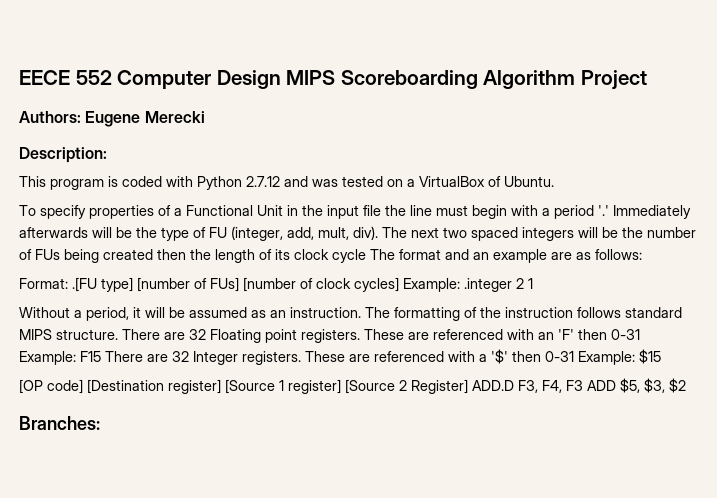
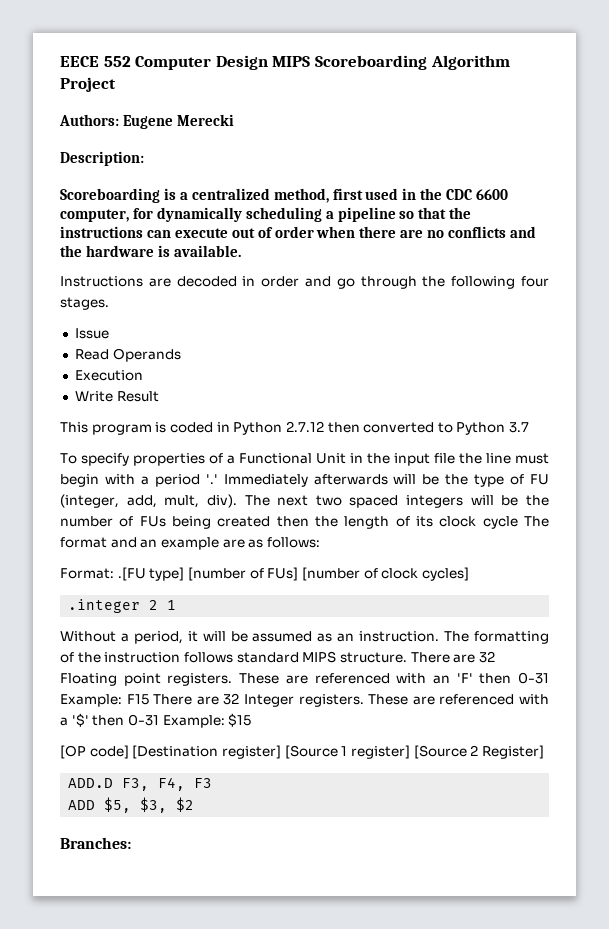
(107, 155) none -> [60,188,509,203] [60,207,472,222] [60,226,537,238] [60,245,241,257] [60,276,549,289] [60,297,109,310] [74,328,109,339] [74,348,181,362] [74,370,143,381] [74,391,159,402] // Scoreboarding is a centralized method, first used in the CDC 6600 computer, for dynamically scheduling a pipeline so that the instructions can execute out of order when there are no conflicts and the hardware is available. // Instructions are decoded in order and go through the following four stages. // Issue // Read Operands // Execution // Write Result
[166,176,193,187] with -> [216,422,230,432] in
[284,176,554,187] and was tested on a VirtualBox of Ubuntu. -> [327,422,530,435] then converted to Python 3.7
[403,278,460,292] Example: -> (469, 574) //
(468, 386) none -> (544, 752) //
(583, 385) none -> (213, 783) //

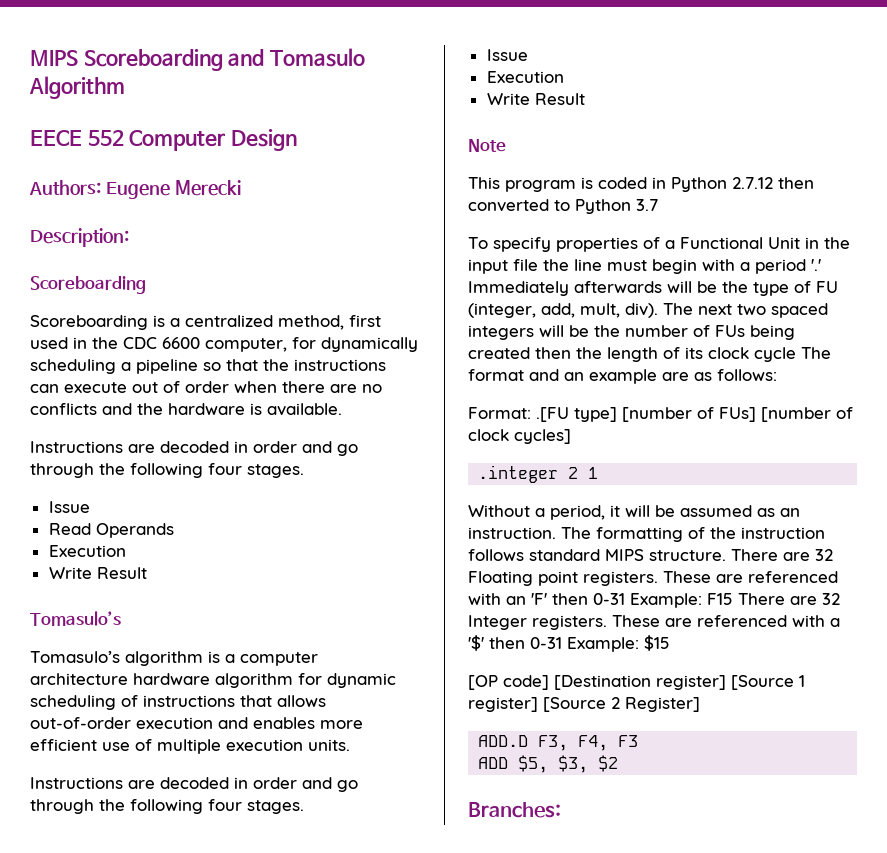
(60, 61) none -> [30,48,365,71] [29,76,125,99] MIPS Scoreboarding and Tomasulo Algorithm //
[272,55,510,70] [60,77,116,92] MIPS Scoreboarding Algorithm Project -> (298, 140) none
(160, 195) none -> [30,315,148,330] // Scoreboarding
(159, 396) none -> [30,611,121,626] [30,651,318,666] [30,673,396,688] [30,695,326,710] [30,717,363,729] [30,739,350,754] [30,777,358,792] [30,799,304,814] [486,49,528,61] [486,71,564,83] [486,93,585,105] [468,139,506,152] // Tomasulo’s // Tomasulo’s algorithm is a computer architecture hardware algorithm for dynamic scheduling of instructions that allows out-of-order execution and enables more efficient use of multiple execution units. // Instructions are decoded in order and go through the following four stages. // Issue // Execution // Write Result // Note

